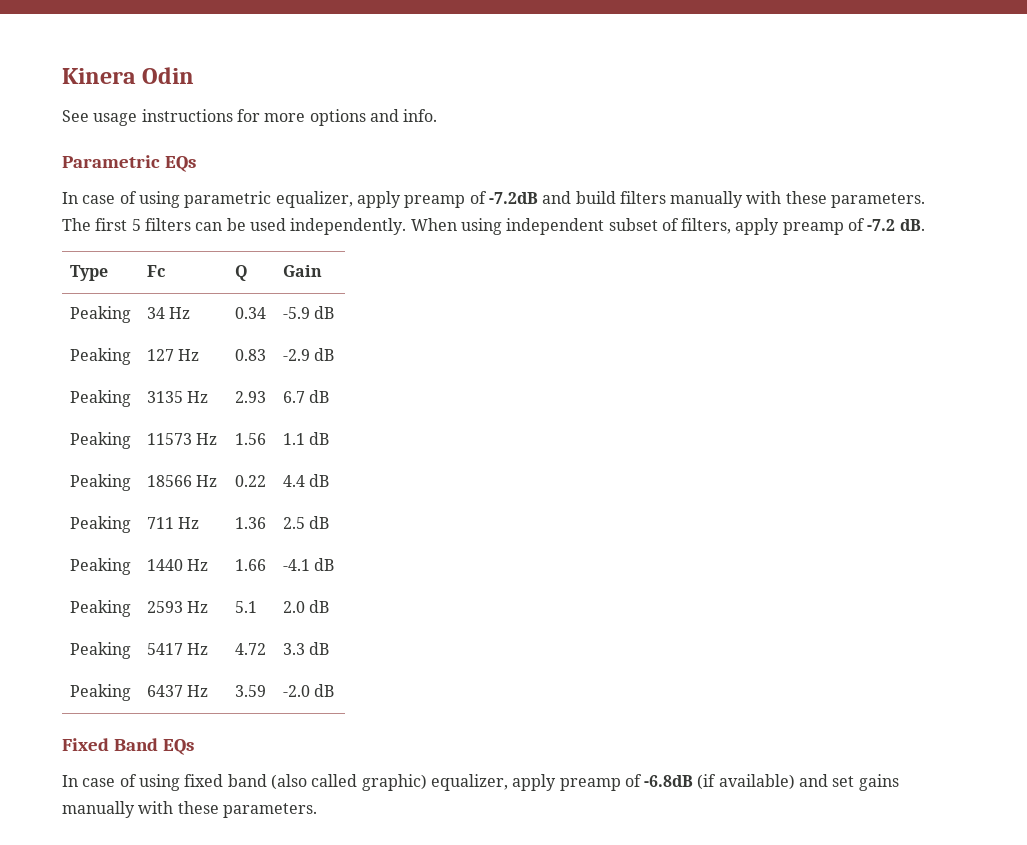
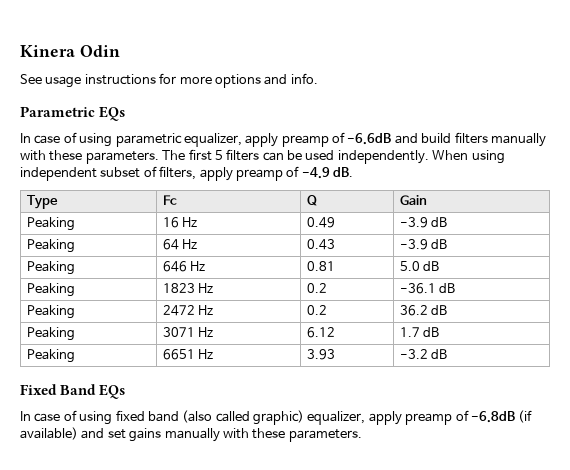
[488,192,538,204] -7.2dB -> [347,133,392,145] -6.6dB
[867,219,896,231] -7.2 -> [301,167,330,179] -4.9
[146,307,191,319] [234,307,266,319] [282,306,335,319] [69,348,131,365] [146,349,200,361] [234,349,266,361] [282,348,335,361] [69,390,131,407] [146,391,209,403] [234,391,266,403] [282,390,330,403] [69,432,131,449] [146,433,218,445] [234,433,266,445] [282,432,330,445] [69,474,131,491] [146,475,218,487] [234,475,266,487] [282,474,330,487] [69,516,131,533] [146,517,200,529] [234,517,266,529] [282,516,330,529] [69,558,131,575] [146,559,209,571] [234,559,266,571] [282,558,335,571] [69,600,131,617] [146,601,209,613] [234,601,257,613] [282,600,330,613] [69,642,131,659] [146,643,209,655] [234,643,266,655] [282,642,330,655] [69,684,131,701] [146,685,209,697] [234,685,266,697] [282,685,310,697] 34 Hz | 0.34 | -5.9 dB // Peaking | 127 Hz | 0.83 | -2.9 dB // Peaking | 3135 Hz | 2.93 | 6.7 dB // Peaking | 11573 Hz | 1.56 | 1.1 dB // Peaking | 18566 Hz | 0.22 | 4.4 dB // Peaking | 711 Hz | 1.36 | 2.5 dB // Peaking | 1440 Hz | 1.66 | -4.1 dB // Peaking | 2593 Hz | 5.1 | 2.0 dB // Peaking | 5417 Hz | 4.72 | 3.3 dB // Peaking | 6437 Hz | 3.59 | -2.0 -> [162,217,198,228] [306,217,335,228] [399,217,448,228] [26,239,75,253] [162,239,198,250] [306,239,335,250] [399,239,448,250] [26,261,75,275] [162,261,206,272] [306,261,335,271] [399,261,440,271] [26,283,75,297] [162,283,214,293] [306,283,327,293] [399,283,456,294] [26,305,75,319] [162,305,214,316] [306,305,327,315] [399,305,448,316] [26,327,75,341] [162,327,214,337] [306,327,335,338] [399,327,440,337] [26,349,75,363] [162,349,214,360] [306,349,335,360] [399,349,428,359] 16 Hz | 0.49 | -3.9 dB // Peaking | 64 Hz | 0.43 | -3.9 dB // Peaking | 646 Hz | 0.81 | 5.0 dB // Peaking | 1823 Hz | 0.2 | -36.1 dB // Peaking | 2472 Hz | 0.2 | 36.2 dB // Peaking | 3071 Hz | 6.12 | 1.7 dB // Peaking | 6651 Hz | 3.93 | -3.2

